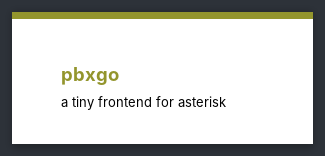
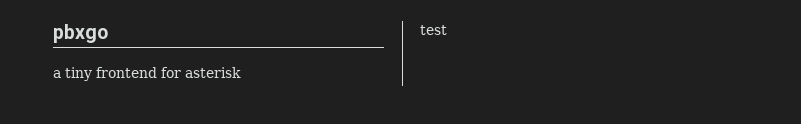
(226, 102) none -> [420,25,447,35] // test

